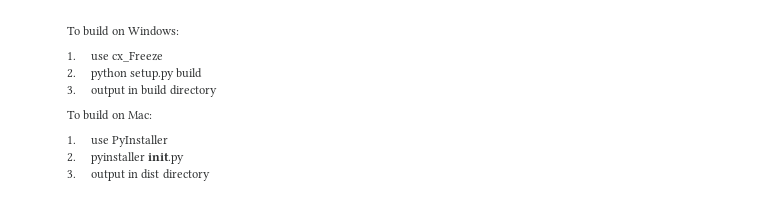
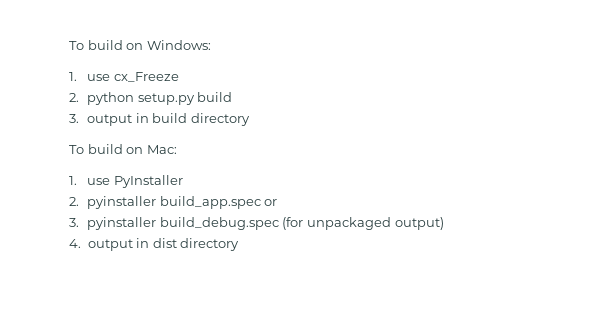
[147,153,184,164] [67,170,76,178] init.py // 3. -> [159,196,278,209] [69,217,444,230] [69,239,81,248] build_app.spec or // 3. pyinstaller build_debug.spec (for unpackaged output) // 4.

